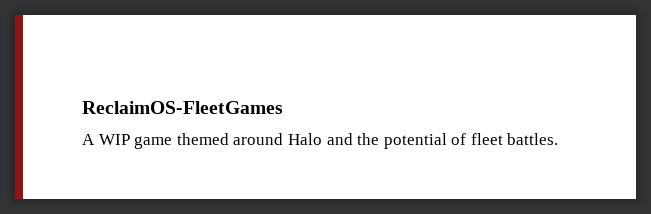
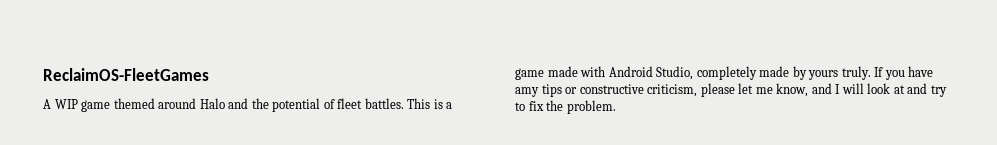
(559, 139) none -> [407,98,453,109] [515,66,934,80] [515,83,947,97] [515,100,616,114] This is a game made with Android Studio, completely made by yours truly. If you have amy tips or constructive criticism, please let me know, and I will look at and try to fix the problem.

